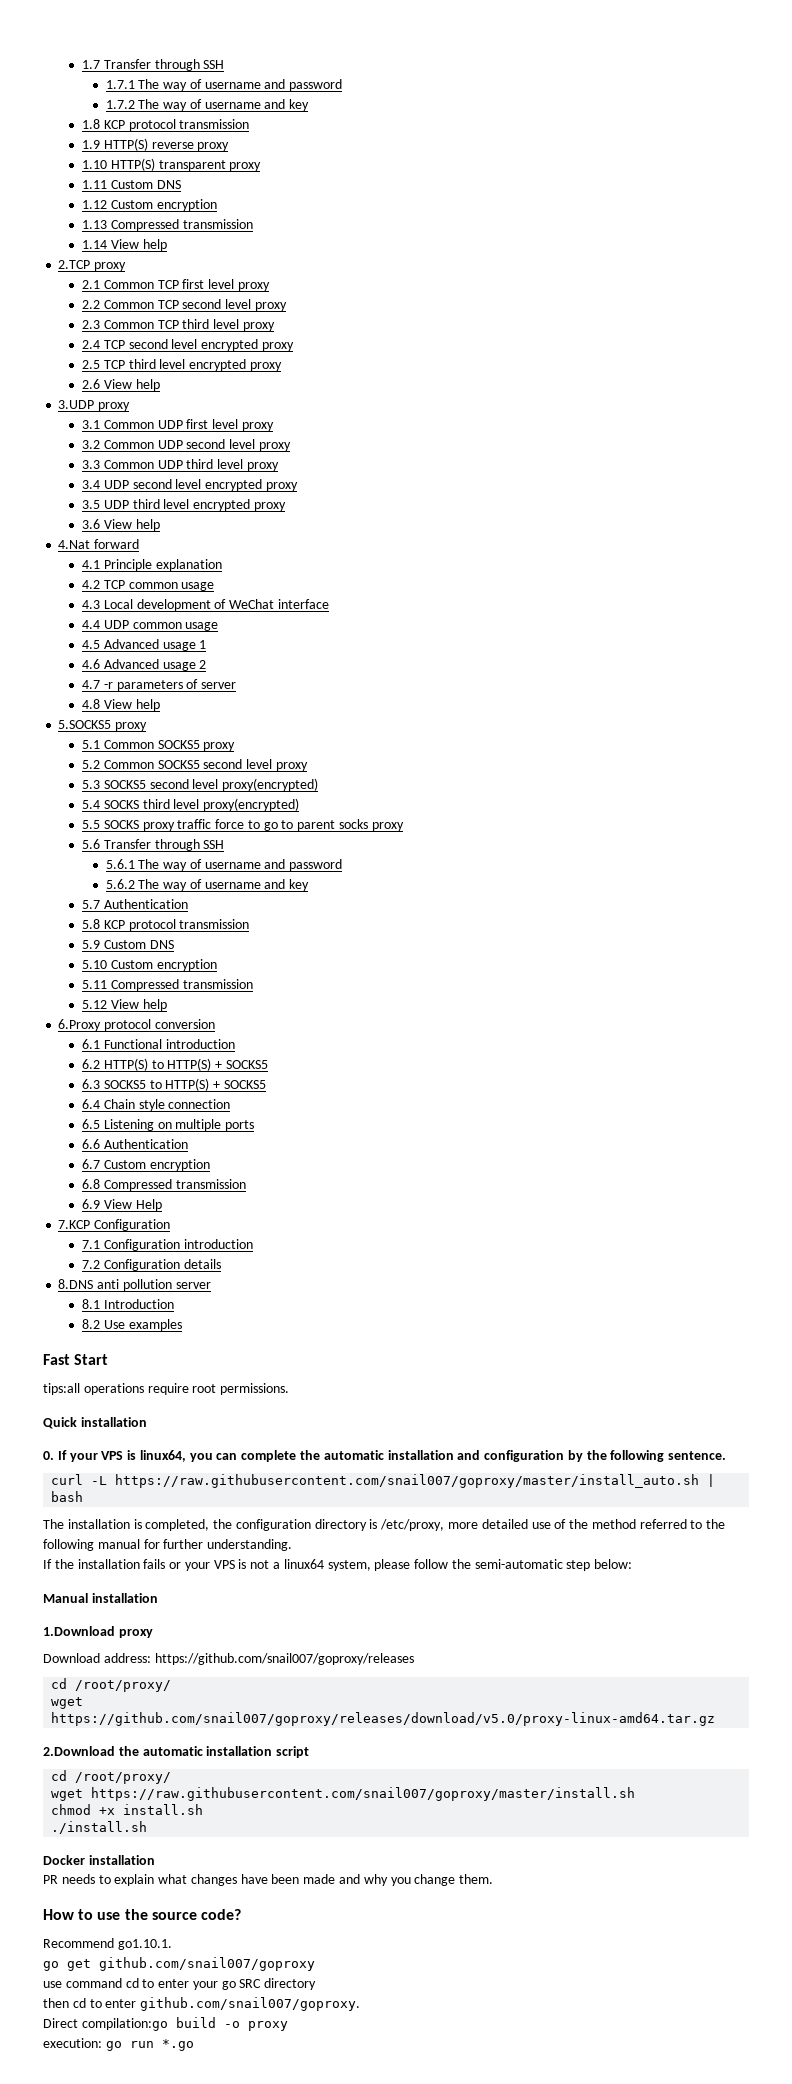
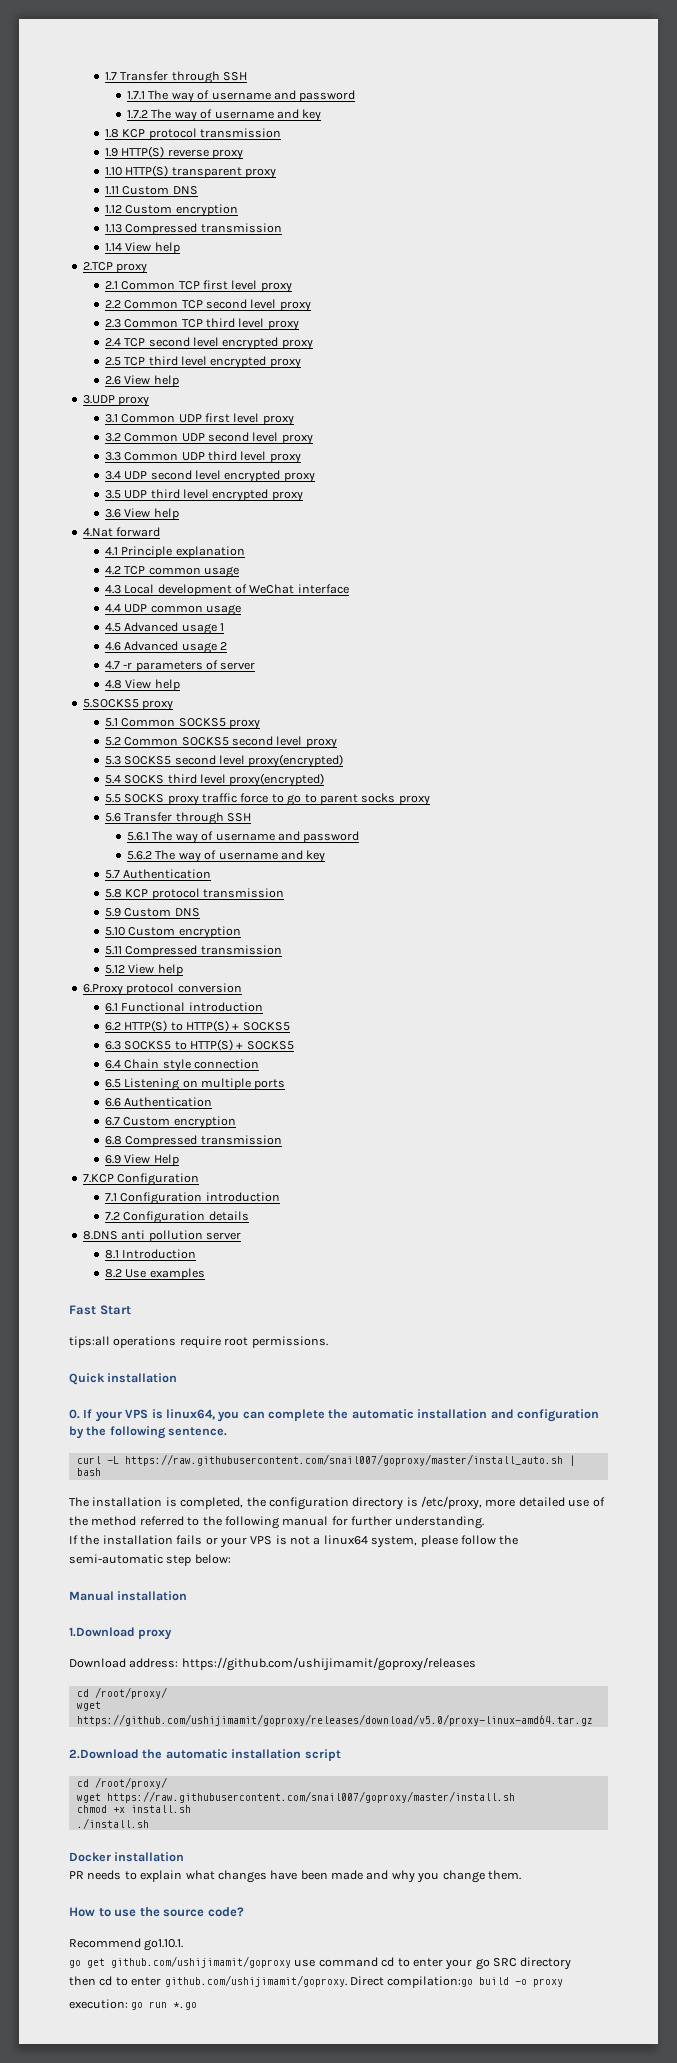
[154,1653,414,1665] [51,1678,172,1692] [51,1697,84,1709] [51,1712,716,1726] https://github.com/snail007/goproxy/releases // cd /root/proxy/ // wget https://github.com/snail007/goproxy/releases/download/v5.0/proxy-linux-amd64.tar.gz -> [181,1657,476,1671] [76,1687,167,1699] [76,1701,101,1711] [76,1714,593,1726] https://github.com/ushijimamit/goproxy/releases // cd /root/proxy/ // wget https://github.com/ushijimamit/goproxy/releases/download/v5.0/proxy-linux-amd64.tar.gz
[99,1957,315,1971] github.com/snail007/goproxy // -> [111,1956,291,1968] github.com/ushijimamit/goproxy
[140,1997,361,2011] github.com/snail007/goproxy. // -> [164,1975,347,1987] github.com/ushijimamit/goproxy.

